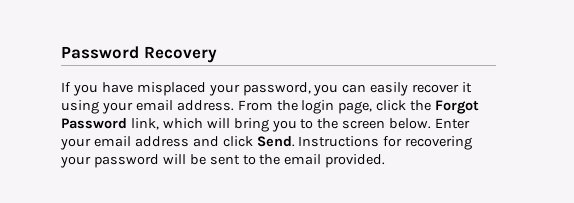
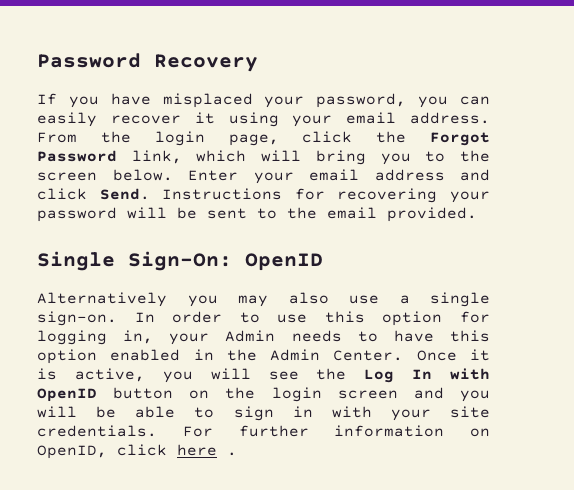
(386, 161) none -> [37,251,323,271] [37,292,490,307] [37,311,490,326] [37,330,491,345] [37,349,490,364] [37,368,490,383] [37,387,491,402] [37,406,490,421] [37,425,490,437] [37,444,237,459] // Single Sign-On: OpenID // Alternatively you may also use a single sign-on. In order to use this option for logging in, your Admin needs to have this option enabled in the Admin Center. Once it is active, you will see the Log In with OpenID button on the login screen and you will be able to sign in with your site credentials. For further information on OpenID, click here .

